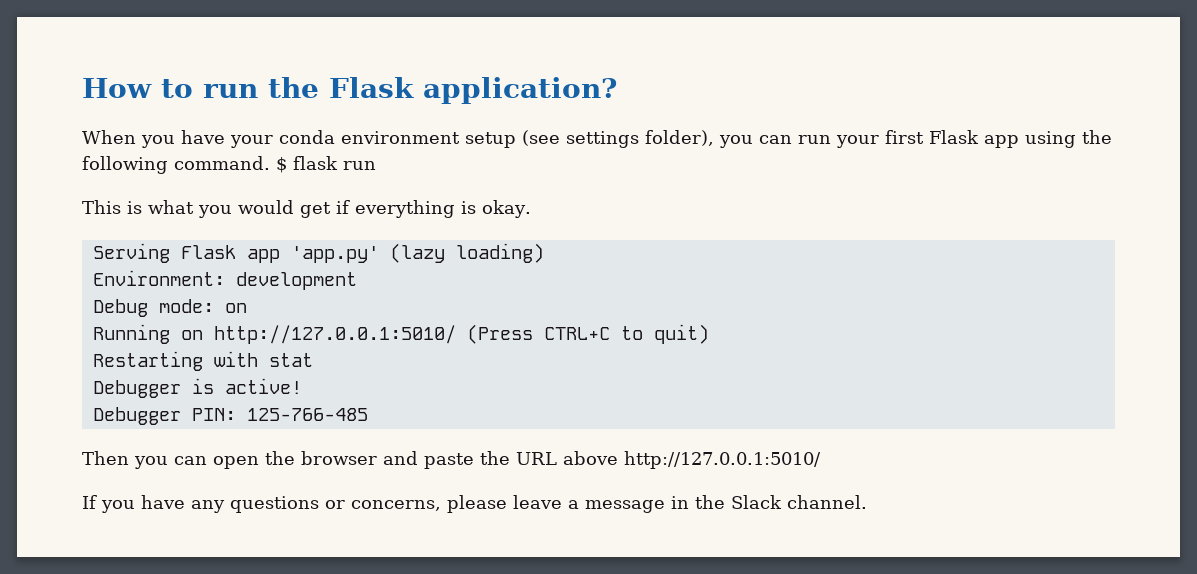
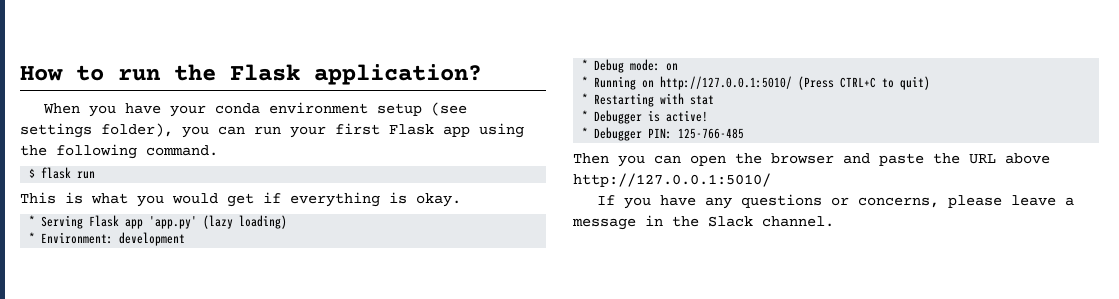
(270, 163) none -> (218, 150) //
(531, 209) none -> [29,215,36,226] *
(544, 253) none -> [29,232,36,243] *
(357, 281) none -> [582,59,589,70] *
(247, 308) none -> [582,76,589,87] *
(709, 334) none -> [582,93,589,104] *
(313, 360) none -> [582,110,589,121] *
(302, 386) none -> [582,127,589,138] *

